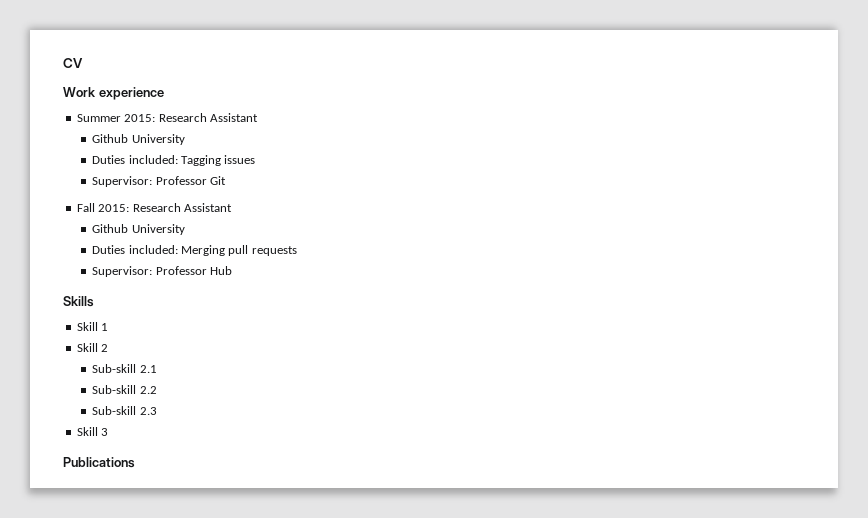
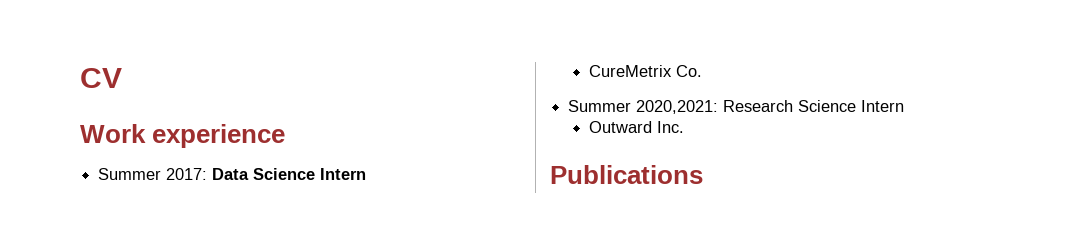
[124,113,258,122] [92,134,185,145] [92,155,256,166] [92,176,227,187] [76,203,232,212] [92,224,185,235] [92,245,297,256] [92,266,233,277] [63,296,94,307] [76,322,109,331] [76,343,109,352] [92,364,157,373] [92,385,157,394] [92,406,157,415] [76,427,109,436] 2015: Research Assistant // Github University // Duties included: Tagging issues // Supervisor: Professor Git // Fall 2015: Research Assistant // Github University // Duties included: Merging pull requests // Supervisor: Professor Hub // Skills // Skill 1 // Skill 2 // Sub-skill 2.1 // Sub-skill 2.2 // Sub-skill 2.3 // Skill 3 -> [166,168,367,180] [588,65,702,77] [568,100,905,114] [588,121,684,133] 2017: Data Science Intern // CureMetrix Co. // Summer 2020,2021: Research Science Intern // Outward Inc.

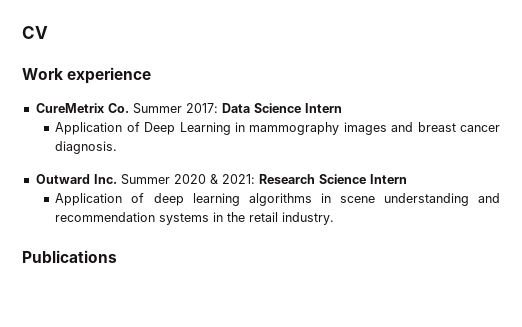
(286, 136) none -> [35,103,129,113] CureMetrix Co.
[588,65,702,77] [568,100,905,114] [588,121,684,133] CureMetrix Co. // Summer 2020,2021: Research Science Intern // Outward Inc. -> [55,122,500,135] [55,141,118,154] [35,174,407,185] [55,193,501,206] [55,212,335,225] Application of Deep Learning in mammography images and breast cancer diagnosis. // Outward Inc. Summer 2020 & 2021: Research Science Intern // Application of deep learning algorithms in scene understanding and recommendation systems in the retail industry.

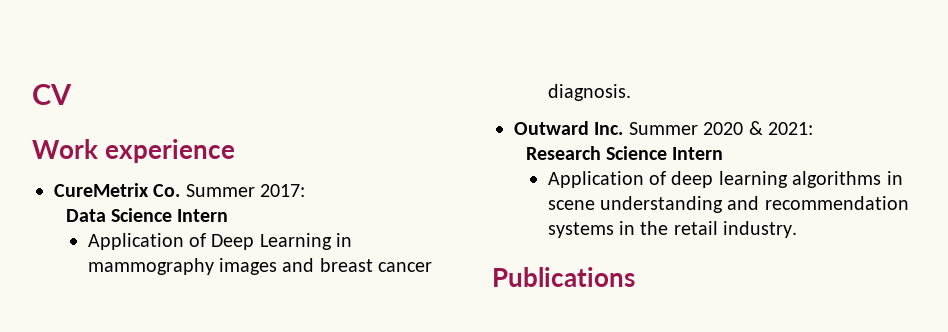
(218, 108) none -> (306, 190) //
(255, 179) none -> (813, 128) //

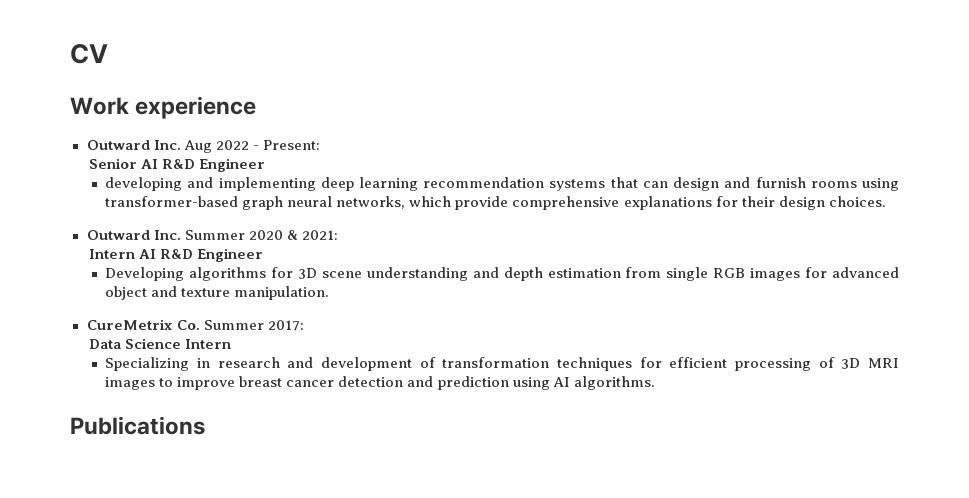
(235, 151) none -> [86,140,320,153] [88,158,265,172] [105,177,899,191] [105,196,886,210] [86,230,338,240] [88,248,263,262] [105,267,899,281] [105,286,330,300] // Outward Inc. Aug 2022 - Present: // Senior AI R&D Engineer // developing and implementing deep learning recommendation systems that can design and furnish rooms using transformer-based graph neural networks, which provide comprehensive explanations for their design choices. // Outward Inc. Summer 2020 & 2021: // Intern AI R&D Engineer // Developing algorithms for 3D scene understanding and depth estimation from single RGB images for advanced object and texture manipulation.
[87,233,353,250] [87,258,433,275] [547,84,631,101] [514,121,813,135] [525,146,724,160] [547,171,903,188] [547,196,909,213] [547,221,798,238] Application of Deep Learning in mammography images and breast cancer diagnosis. // Outward Inc. Summer 2020 & 2021: // Research Science Intern // Application of deep learning algorithms in scene understanding and recommendation systems in the retail industry. -> [105,357,899,371] [105,376,655,390] Specializing in research and development of transformation techniques for efficient processing of 3D MRI images to improve breast cancer detection and prediction using AI algorithms.

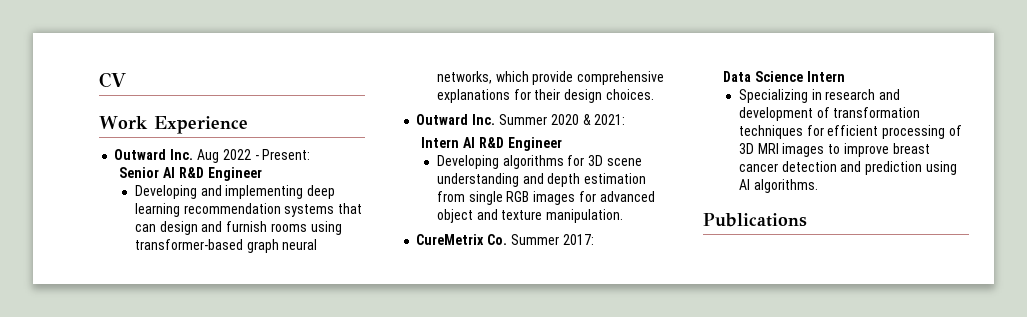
[135,96,257,119] experience -> [153,116,248,134] Experience
[105,177,183,191] developing -> [134,185,197,199] Developing

